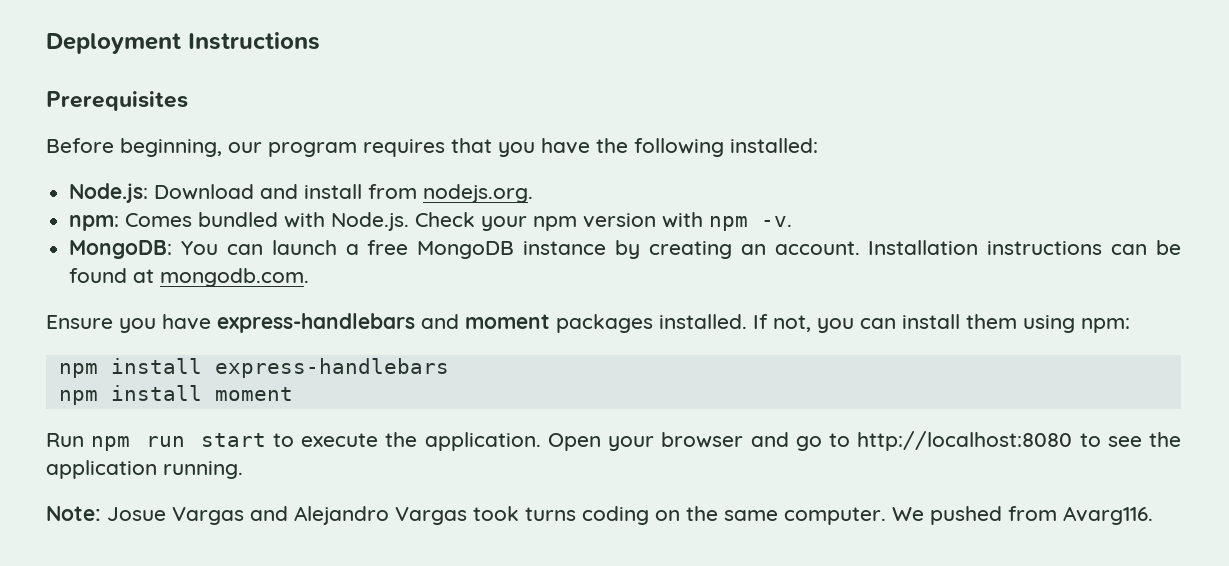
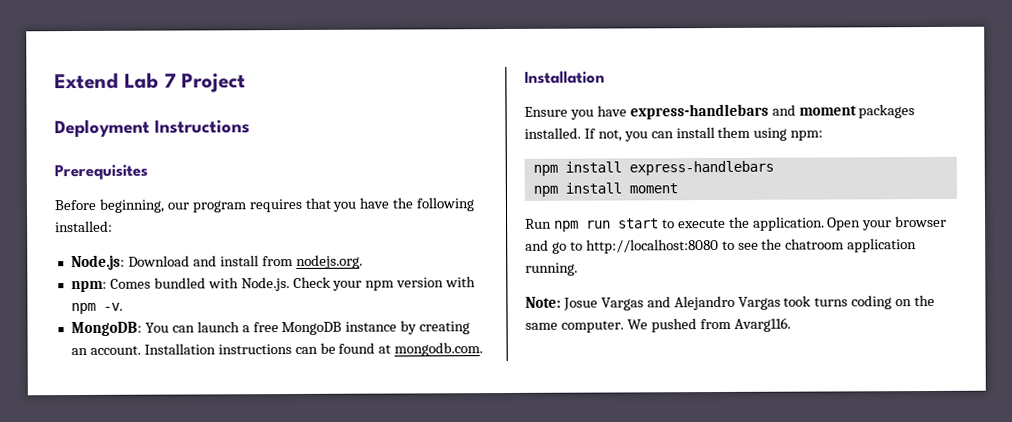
(46, 43) none -> [54,72,246,93] Extend Lab 7 Project //
(310, 277) none -> [524,70,605,84] // Installation
(1182, 439) none -> [785,238,845,250] chatroom

